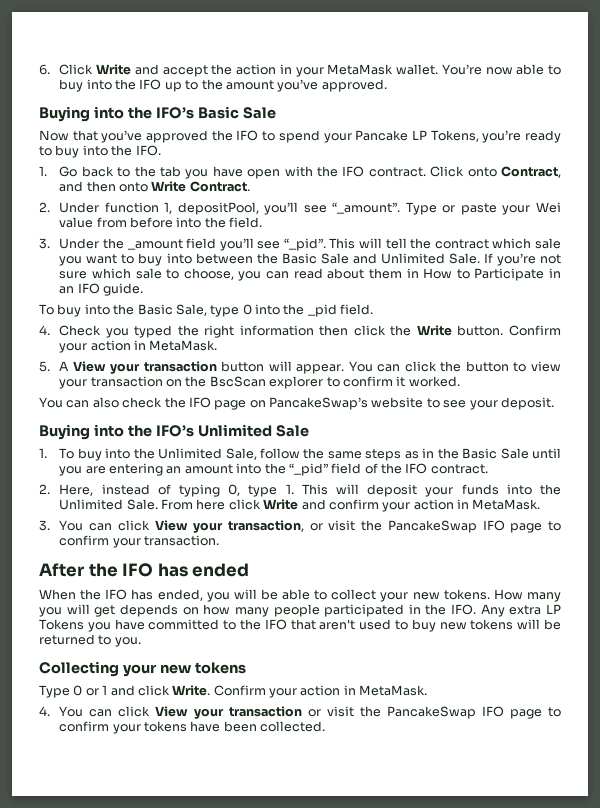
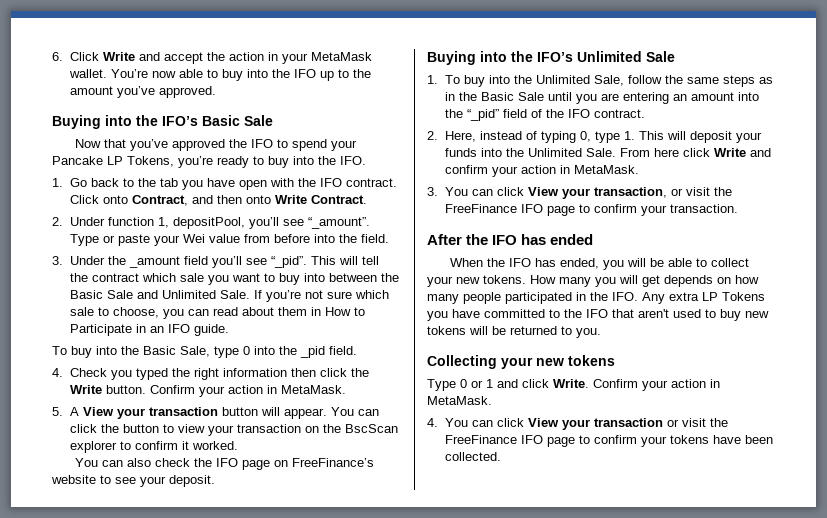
[269,397,368,410] PancakeSwap’s -> [291,458,374,467] FreeFinance’s
[387,520,477,533] PancakeSwap -> [445,204,518,213] FreeFinance
[387,706,477,719] PancakeSwap -> [445,435,518,444] FreeFinance

